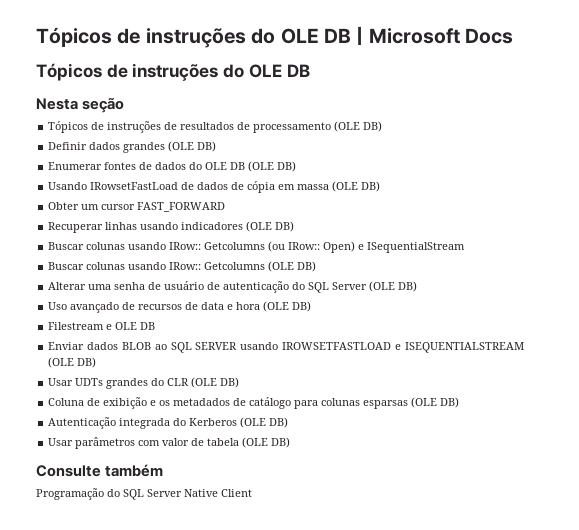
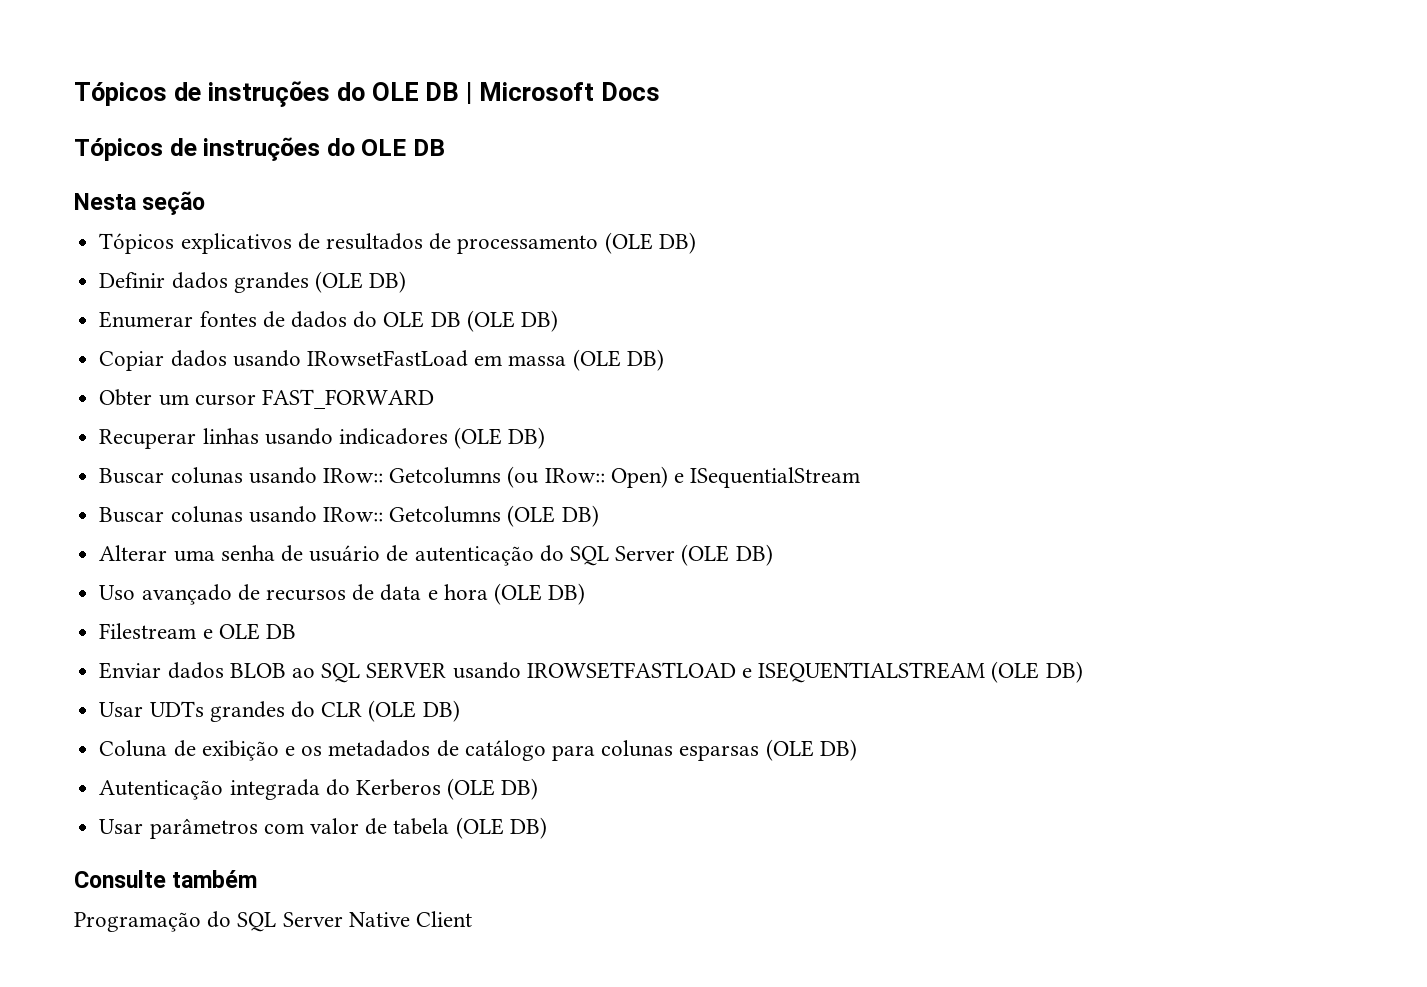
[91,121,162,133] de instruções -> [180,233,292,254] explicativos
[48,181,276,193] Usando IRowsetFastLoad de dados de cópia -> [99,350,468,371] Copiar dados usando IRowsetFastLoad

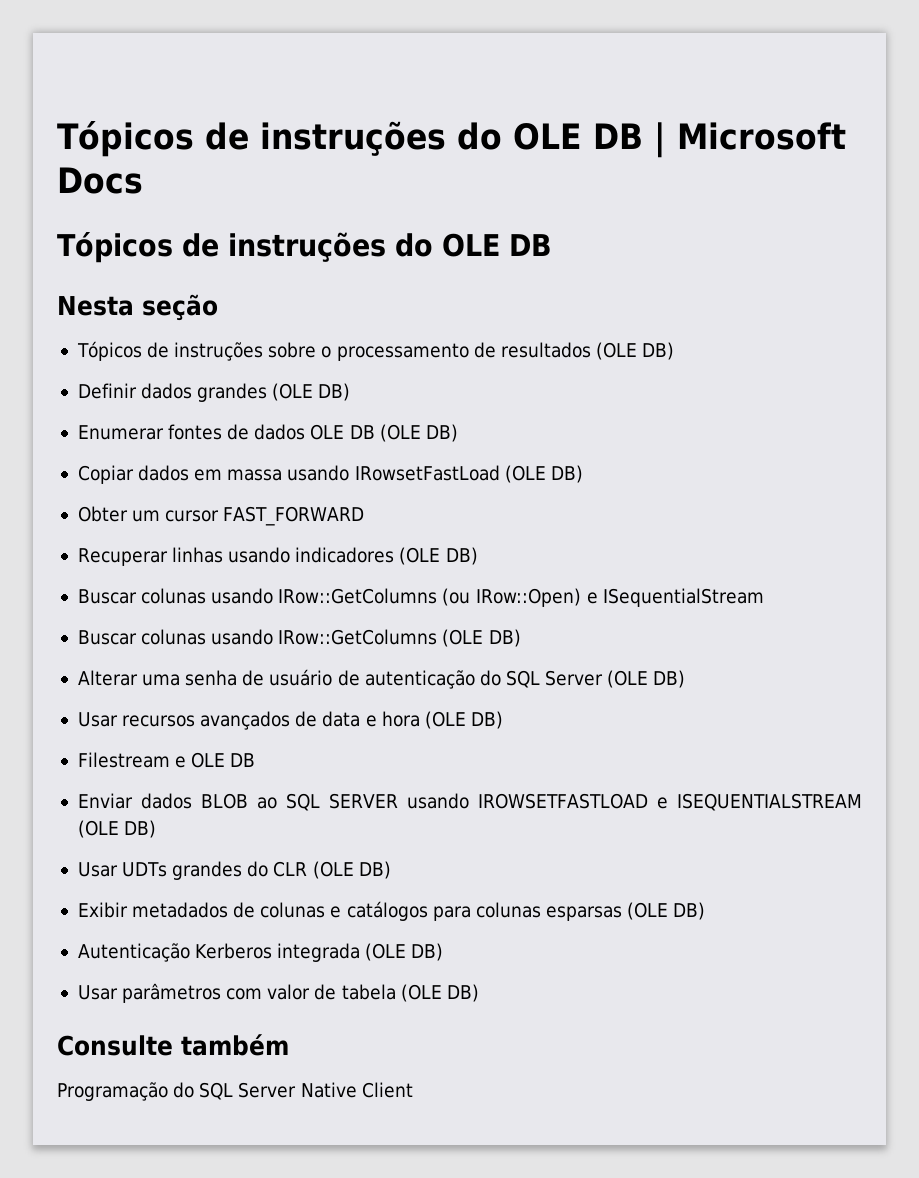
[180,233,599,254] explicativos de resultados de processamento -> [146,342,591,361] de instruções sobre o processamento de resultados
[353,311,378,328] do -> (306, 432) none
[232,350,567,367] usando IRowsetFastLoad em massa -> [194,465,500,481] em massa usando IRowsetFastLoad
[322,466,668,488] IRow:: Getcolumns (ou IRow:: Open) -> [278,588,582,607] IRow::GetColumns (ou IRow::Open)
[322,506,502,523] IRow:: Getcolumns -> [278,629,438,645] IRow::GetColumns
[99,584,346,605] Uso avançado de recursos -> [77,711,291,730] Usar recursos avançados
[99,740,546,761] Coluna de exibição e os metadados de catálogo -> [77,901,428,921] Exibir metadados de colunas e catálogos
[229,779,441,800] integrada do Kerberos -> [195,943,361,962] Kerberos integrada

